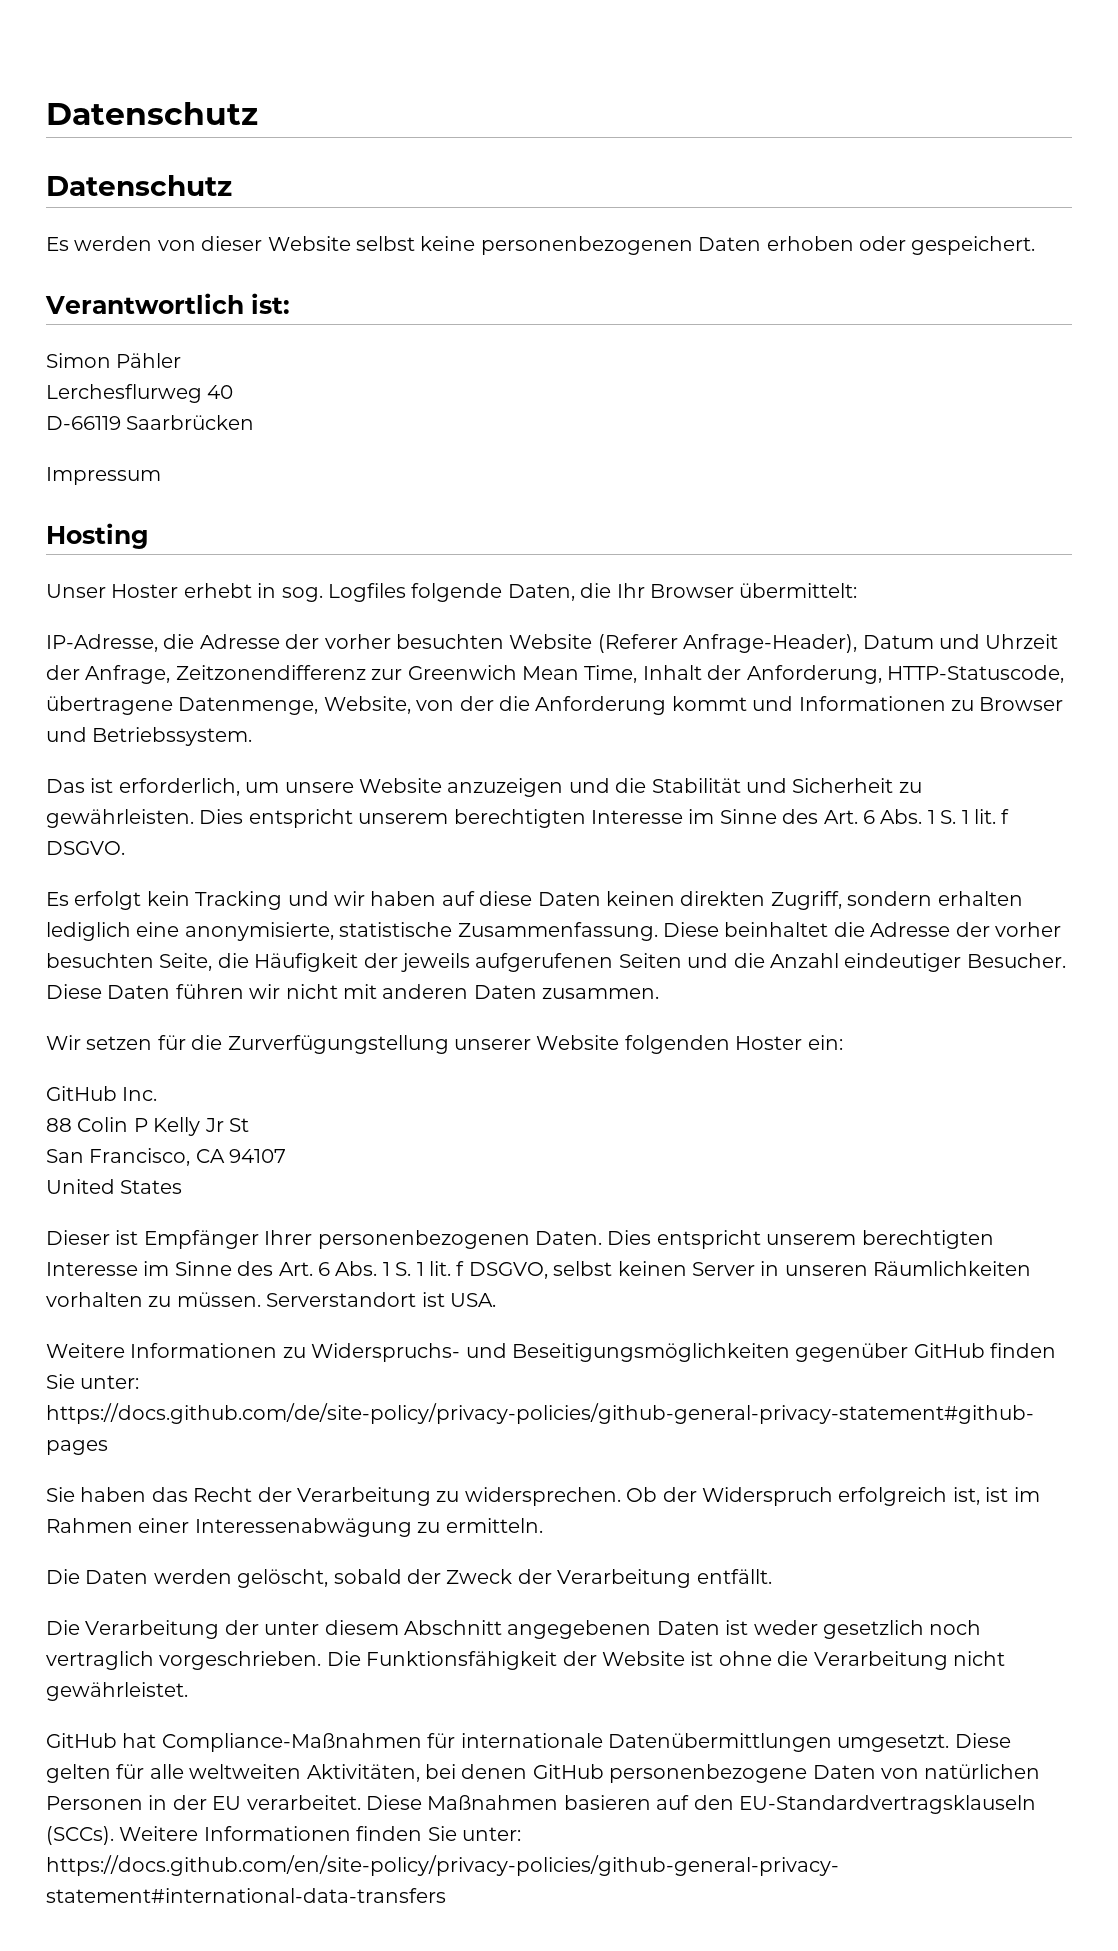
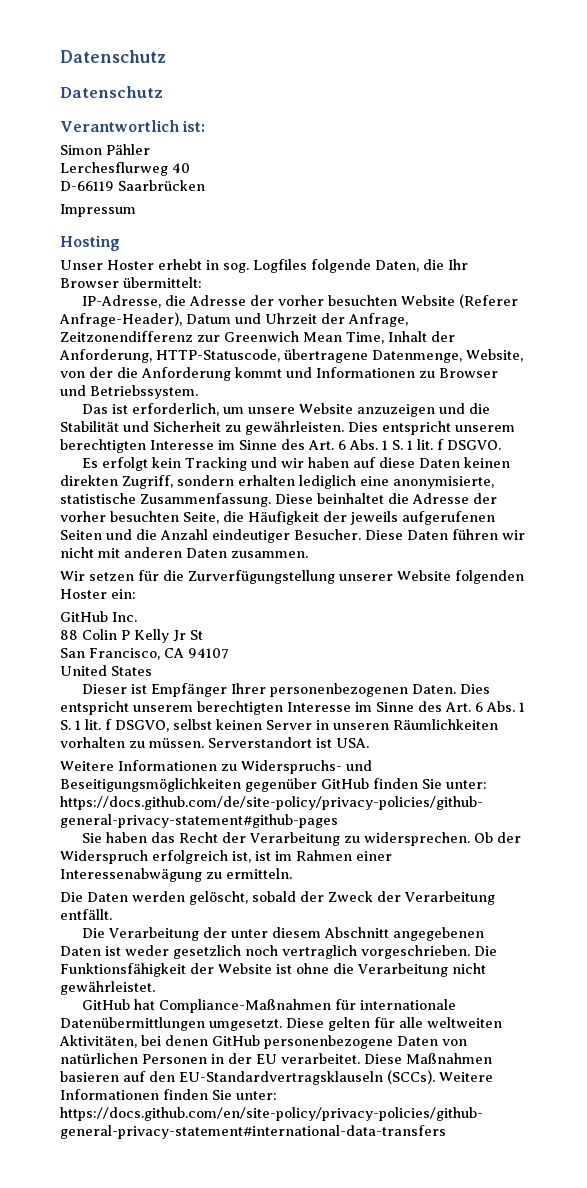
[46,236,1036,255] // Es werden von dieser Website selbst keine personenbezogenen Daten erhoben oder gespeichert. -> (163, 92) none

